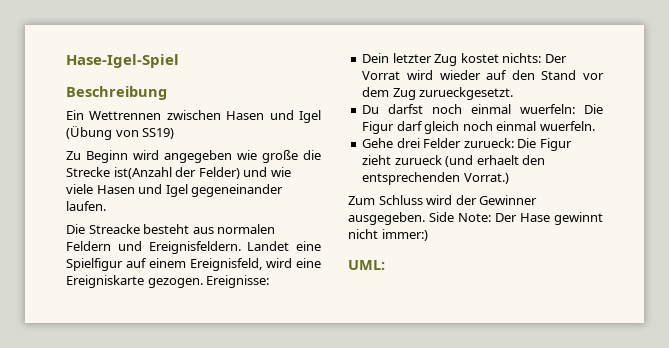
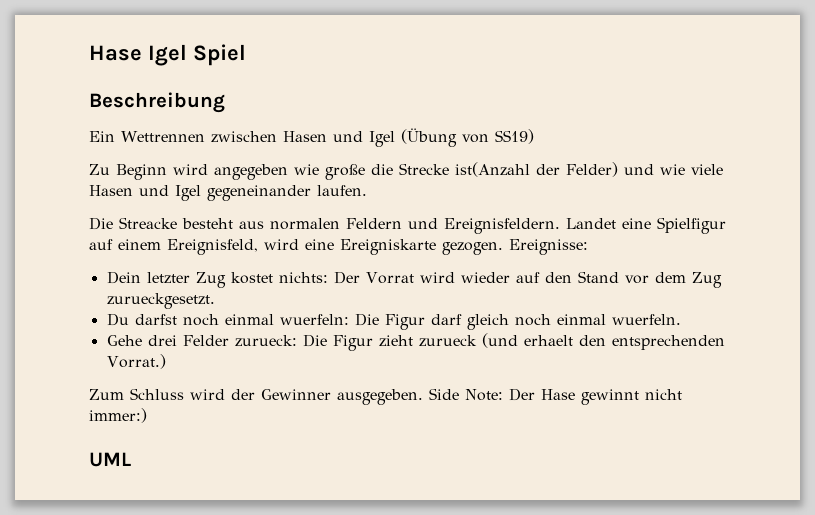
[66,54,179,68] Hase-Igel-Spiel -> [89,44,246,66] Hase Igel Spiel
[348,260,385,270] UML: -> [89,452,131,467] UML

